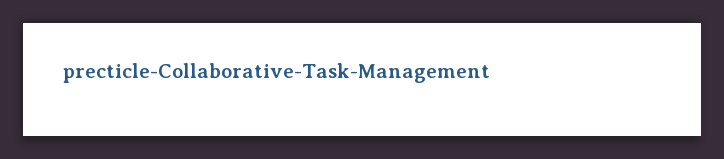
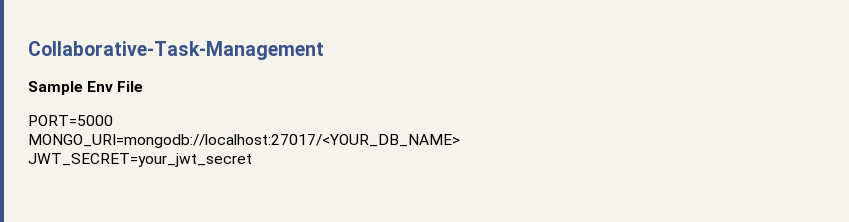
[63,63,490,83] precticle-Collaborative-Task-Management -> [28,41,324,60] [28,81,144,95] [28,115,113,126] [28,134,460,148] [28,153,252,167] Collaborative-Task-Management // Sample Env File // PORT=5000 // MONGO_URI=mongodb://localhost:27017/<YOUR_DB_NAME> // JWT_SECRET=your_jwt_secret

